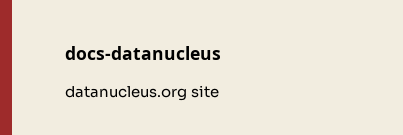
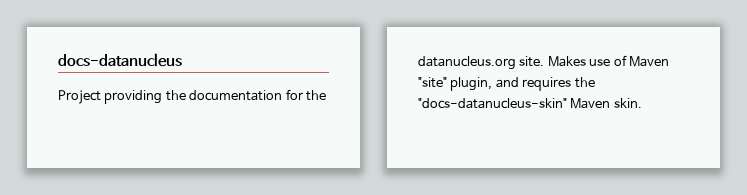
[65,85,220,101] datanucleus.org site -> [58,89,326,104] [418,55,669,70] [418,77,595,91] [418,98,642,109] Project providing the documentation for the datanucleus.org site. Makes use of Maven "site" plugin, and requires the "docs-datanucleus-skin" Maven skin.

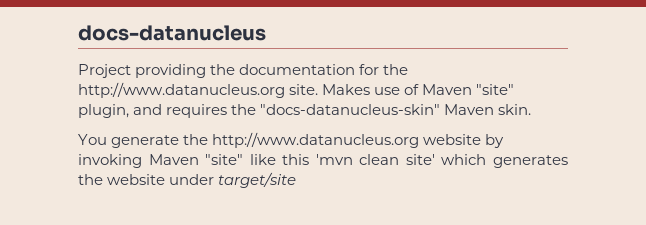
[418,56,516,70] datanucleus.org -> [78,82,285,98] http://www.datanucleus.org
(642, 103) none -> [78,132,505,148] [78,154,568,168] [78,172,297,188] // You generate the http://www.datanucleus.org website by invoking Maven "site" like this 'mvn clean site' which generates the website under target/site

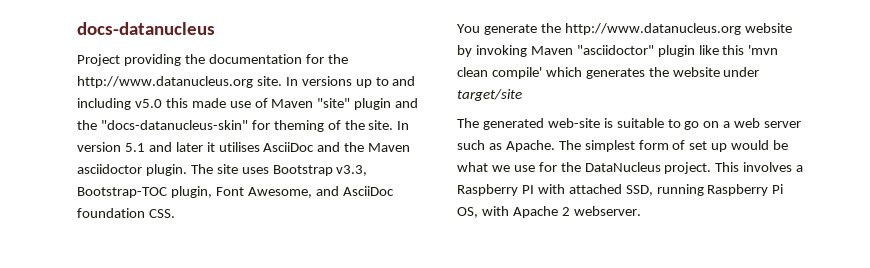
[322,84,515,95] [78,104,532,118] Makes use of Maven "site" plugin, and requires the "docs-datanucleus-skin" Maven skin. -> [285,76,416,88] [77,98,419,110] [77,120,410,132] [77,142,411,152] [77,164,368,176] [77,186,394,198] [77,208,175,218] In versions up to and including v5.0 this made use of Maven "site" plugin and the "docs-datanucleus-skin" for theming of the site. In version 5.1 and later it utilises AsciiDoc and the Maven asciidoctor plugin. The site uses Bootstrap v3.3, Bootstrap-TOC plugin, Font Awesome, and AsciiDoc foundation CSS.
[205,154,244,165] "site" -> [576,45,695,57] "asciidoctor" plugin
[405,154,435,165] site' -> [491,67,542,79] compile'
(297, 180) none -> [457,118,802,130] [457,140,789,152] [457,162,804,174] [457,184,784,196] [457,206,641,218] // The generated web-site is suitable to go on a web server such as Apache. The simplest form of set up would be what we use for the DataNucleus project. This involves a Raspberry PI with attached SSD, running Raspberry Pi OS, with Apache 2 webserver.

